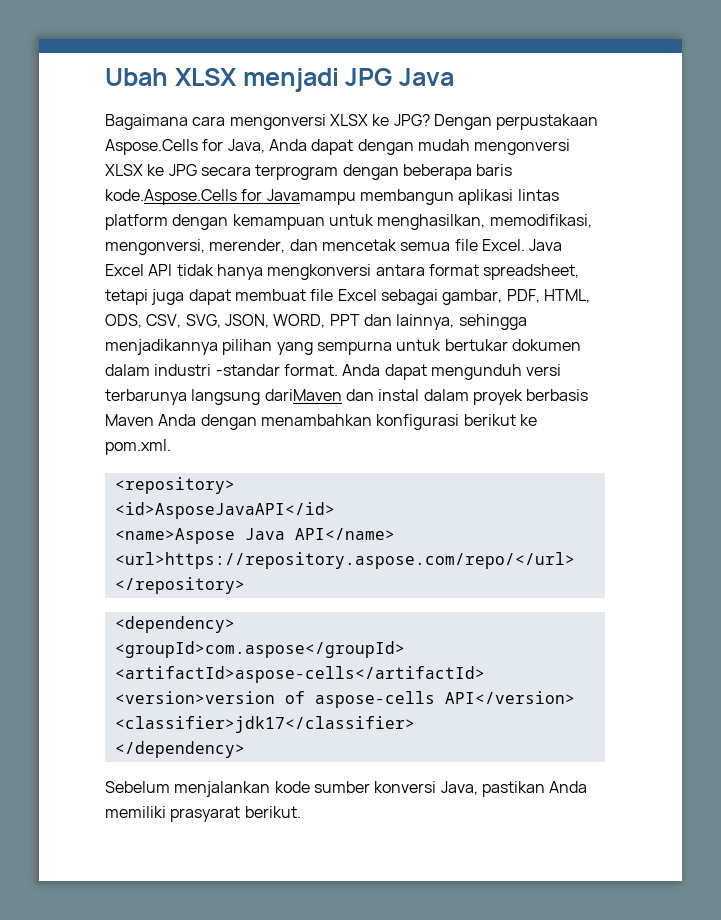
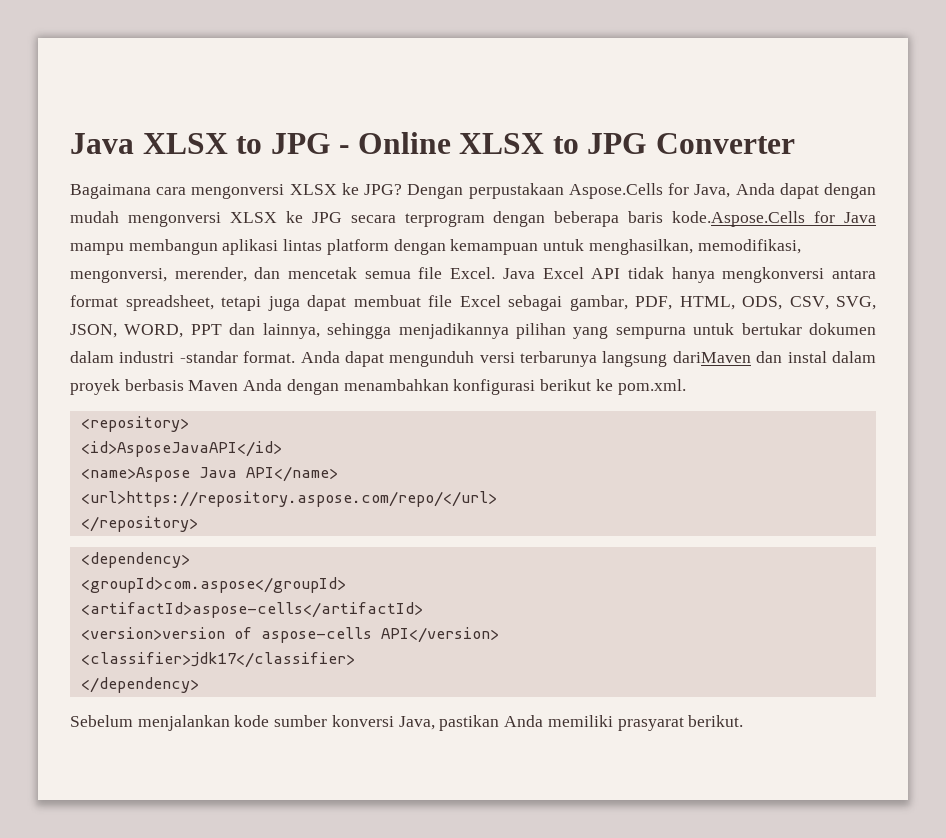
[105,68,454,92] Ubah XLSX menjadi JPG Java -> [70,132,795,154] Java XLSX to JPG - Online XLSX to JPG Converter
[266,189,356,205] Javamampu -> [843,212,876,223] [70,243,124,255] Java mampu

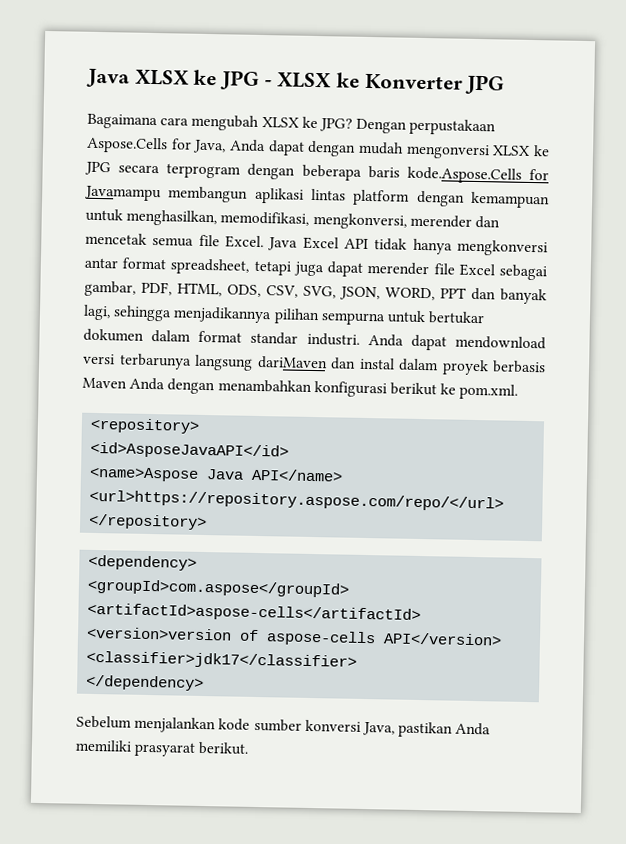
[236,136,263,154] to -> [193,69,218,86] ke
[357,132,795,154] Online XLSX to JPG Converter -> [277,72,505,95] XLSX ke Konverter JPG
[191,184,285,199] mengonversi -> [191,114,260,131] mengubah
[843,212,876,223] [70,243,124,255] Java mampu -> [84,185,162,202] Javamampu
[70,267,247,283] mengonversi, merender, -> [312,212,472,230] mengkonversi, merender
[832,269,877,279] antara -> [84,257,118,269] antar
[353,295,421,307] membuat -> [367,261,430,276] merender
[262,323,320,339] lainnya, -> [500,288,547,305] [83,304,111,321] banyak lagi,
[573,326,609,339] yang -> (320, 316) none
[119,351,475,367] industri -standar format. Anda dapat mengunduh -> [198,330,546,351] format standar industri. Anda dapat mendownload

